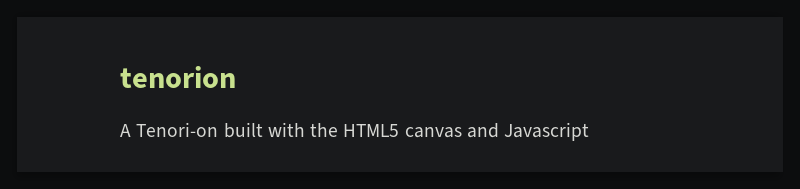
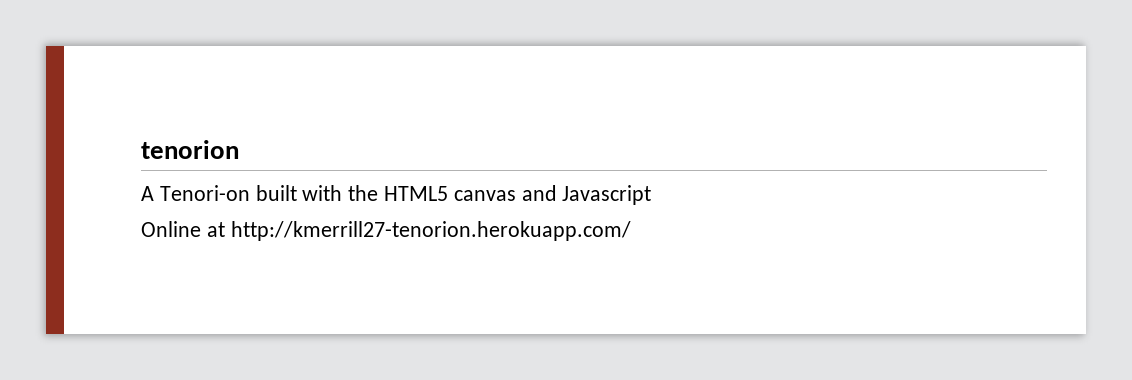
(590, 131) none -> [141,221,631,241] // Online at http://kmerrill27-tenorion.herokuapp.com/

